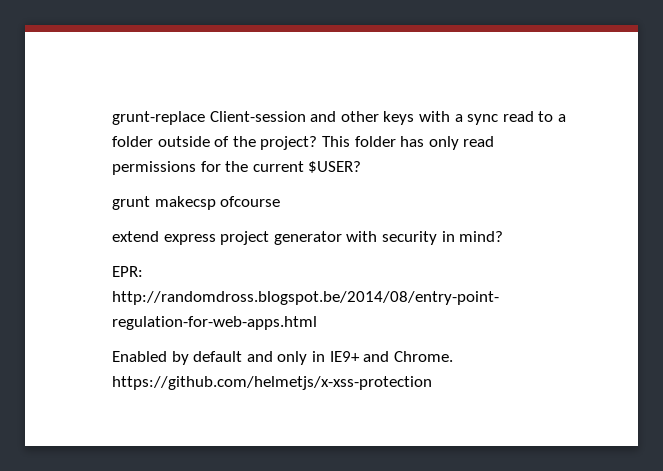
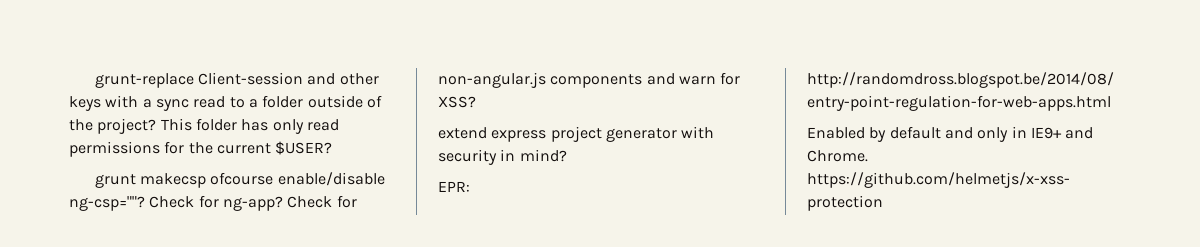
(281, 201) none -> [277,172,385,186] [69,195,357,211] [438,72,741,88] [438,96,476,108] enable/disable ng-csp=""? Check for ng-app? Check for non-angular.js components and warn for XSS?

